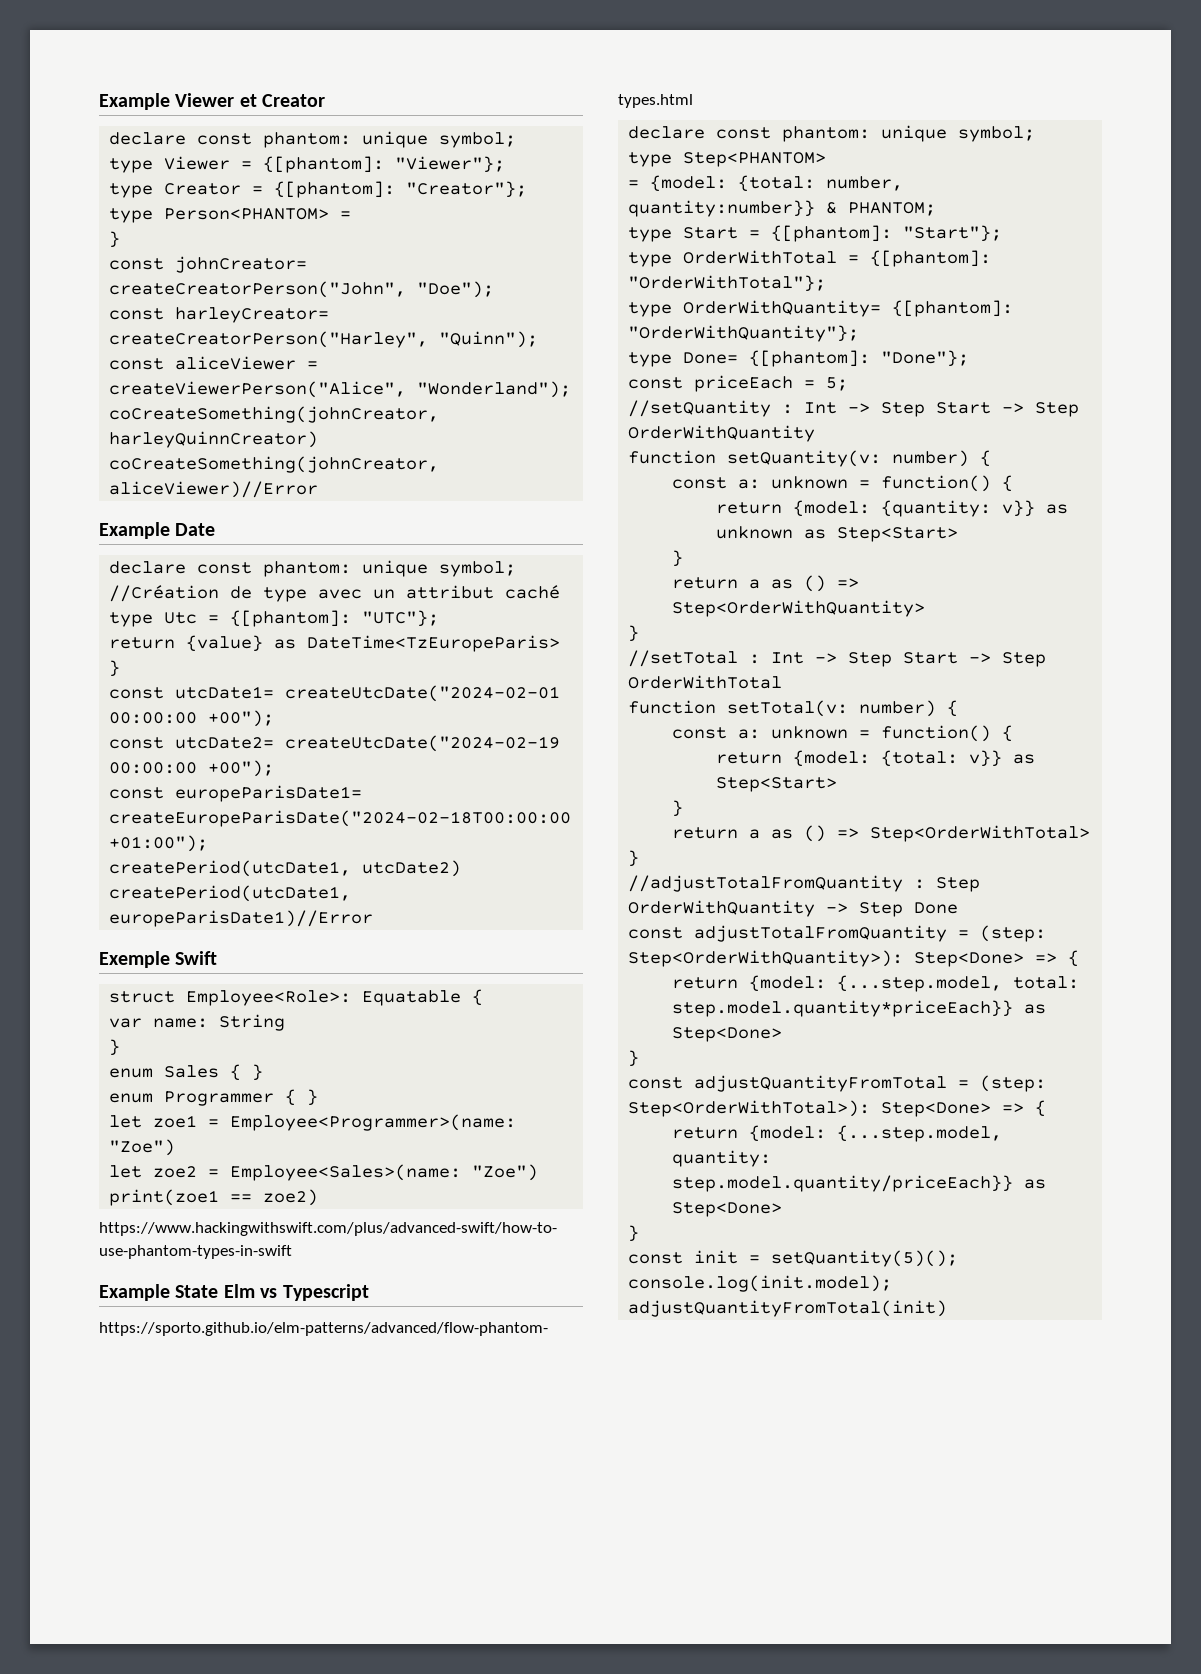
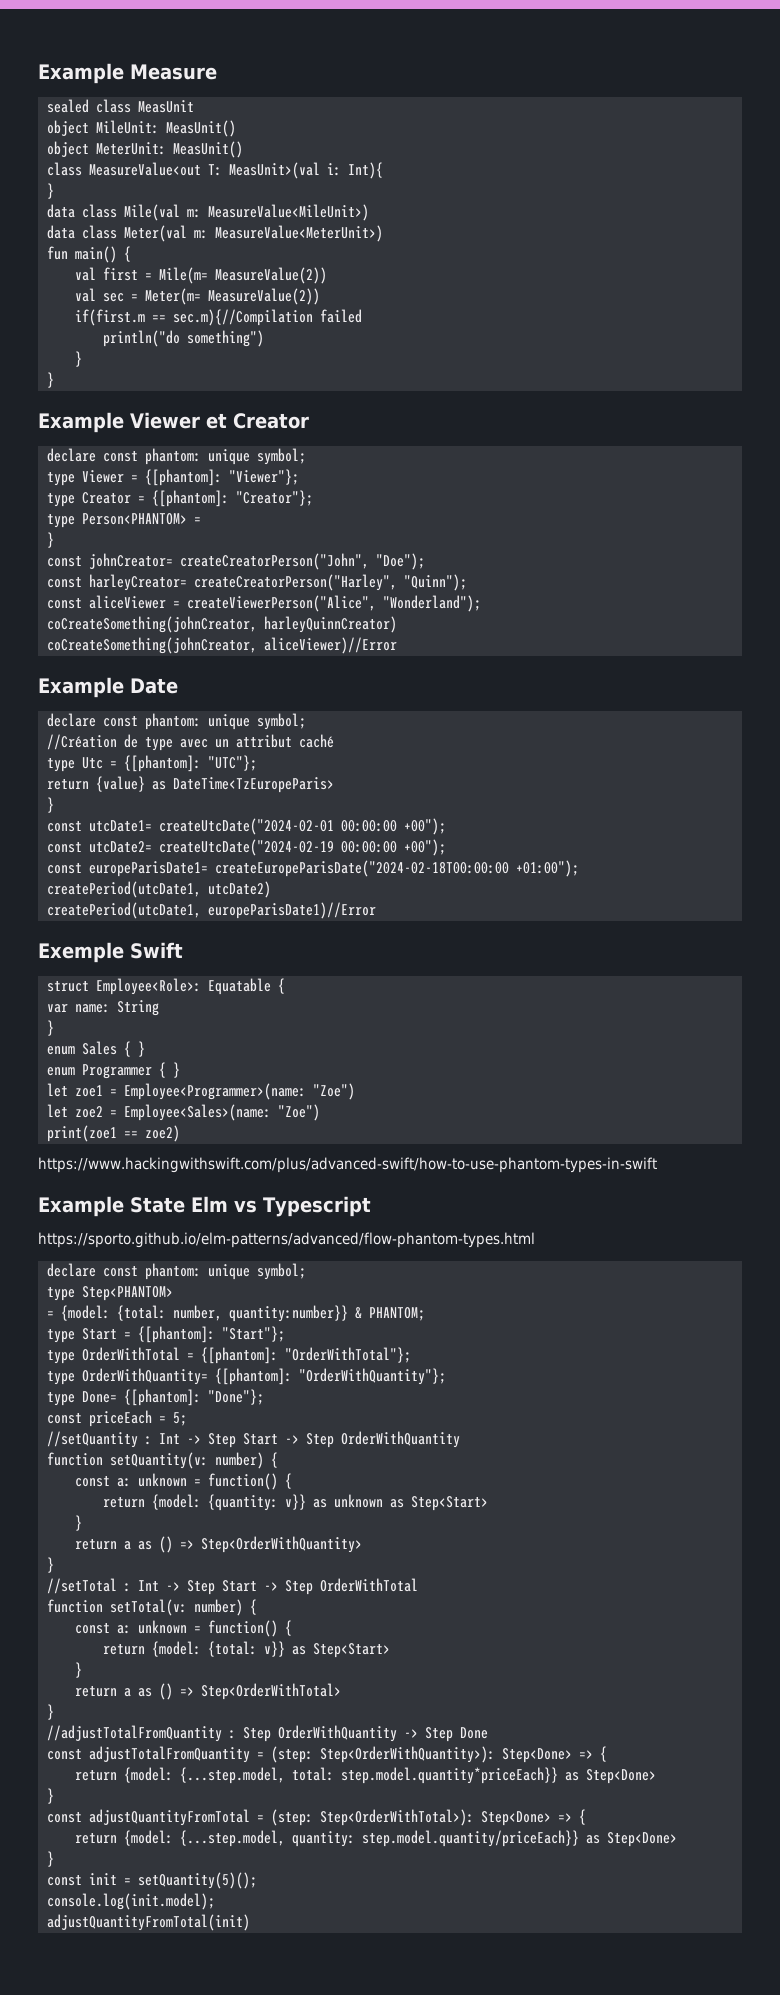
[99,93,170,110] Example -> [38,63,217,84] [47,99,194,113] [47,120,236,137] [47,141,243,158] [47,162,383,179] [47,183,54,199] [47,204,369,221] [47,225,383,242] [47,246,131,263] [75,267,327,284] [75,288,320,305] [75,309,362,326] [103,330,264,347] [75,351,82,367] [47,372,54,388] [38,412,124,433] Example Measure // sealed class MeasUnit // object MileUnit: MeasUnit() // object MeterUnit: MeasUnit() // class MeasureValue<out T: MeasUnit>(val i: Int){ // } // data class Mile(val m: MeasureValue<MileUnit>) // data class Meter(val m: MeasureValue<MeterUnit>) // fun main() { // val first = Mile(m= MeasureValue(2)) // val sec = Meter(m= MeasureValue(2)) // if(first.m == sec.m){//Compilation failed // println("do something") // } // } // Example

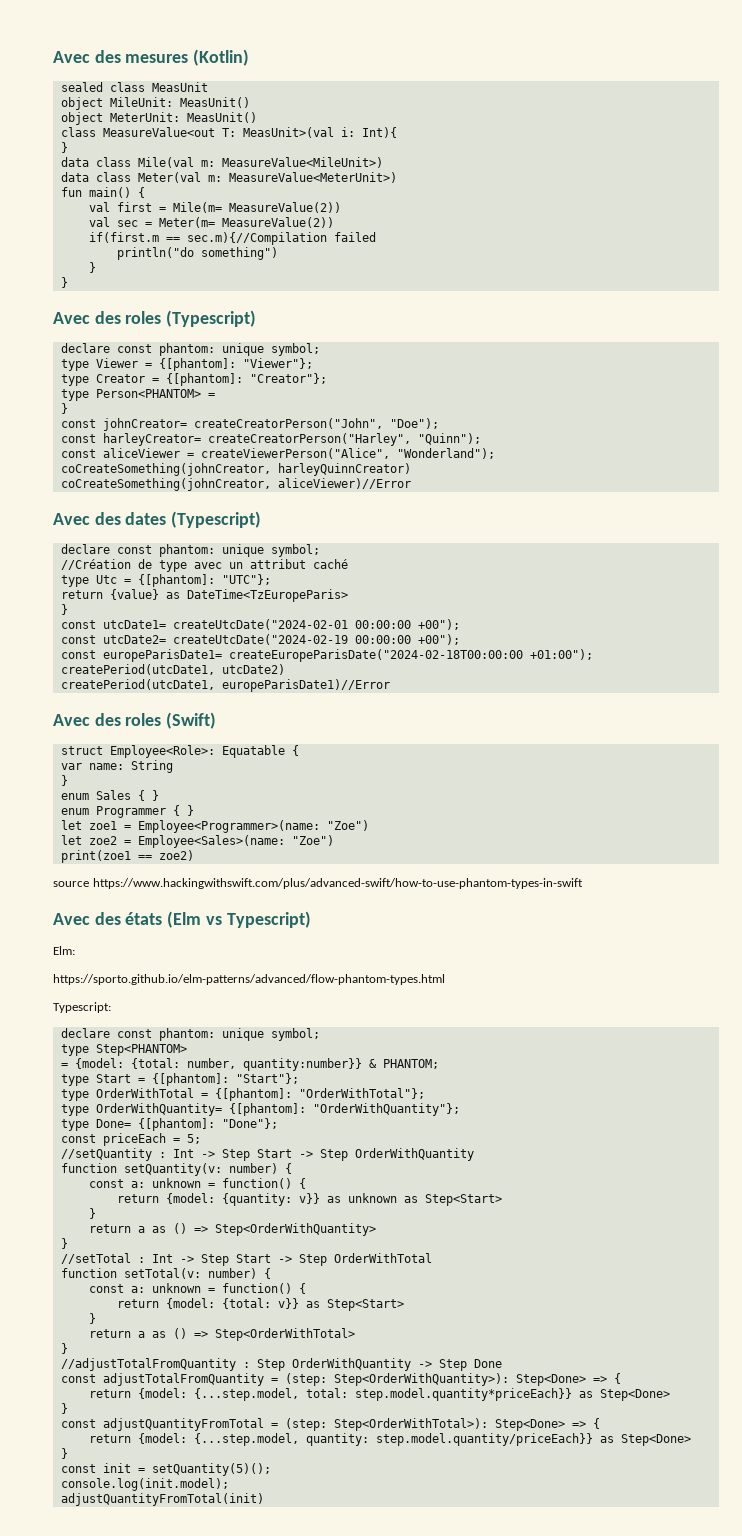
[38,63,217,84] Example Measure -> [53,49,250,66] Avec des mesures (Kotlin)
[38,412,309,433] Example Viewer et Creator -> [53,310,257,327] Avec des roles (Typescript)
[38,677,178,698] Example Date -> [53,511,262,528] Avec des dates (Typescript)
[38,942,183,963] Exemple Swift -> [53,712,217,729] Avec des roles (Swift)
(180, 1133) none -> [53,881,89,887] source
[38,1196,371,1217] Example State Elm vs Typescript -> [53,911,311,928] [53,946,75,955] Avec des états (Elm vs Typescript) // Elm:
(535, 1240) none -> [53,1002,111,1013] // Typescript:

